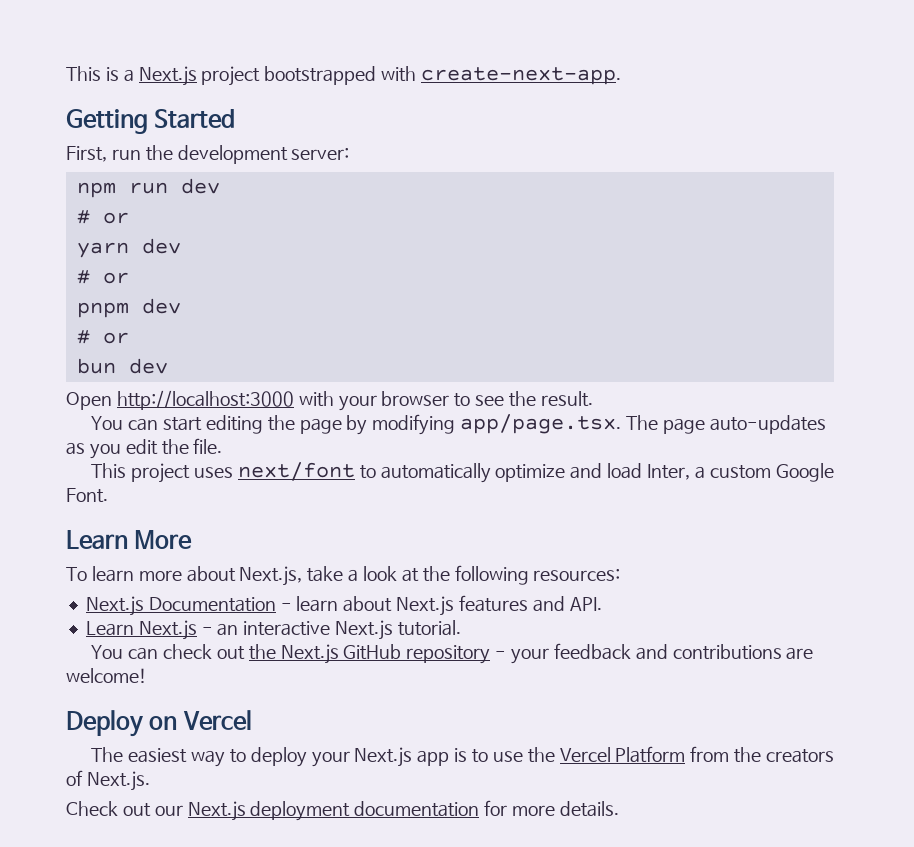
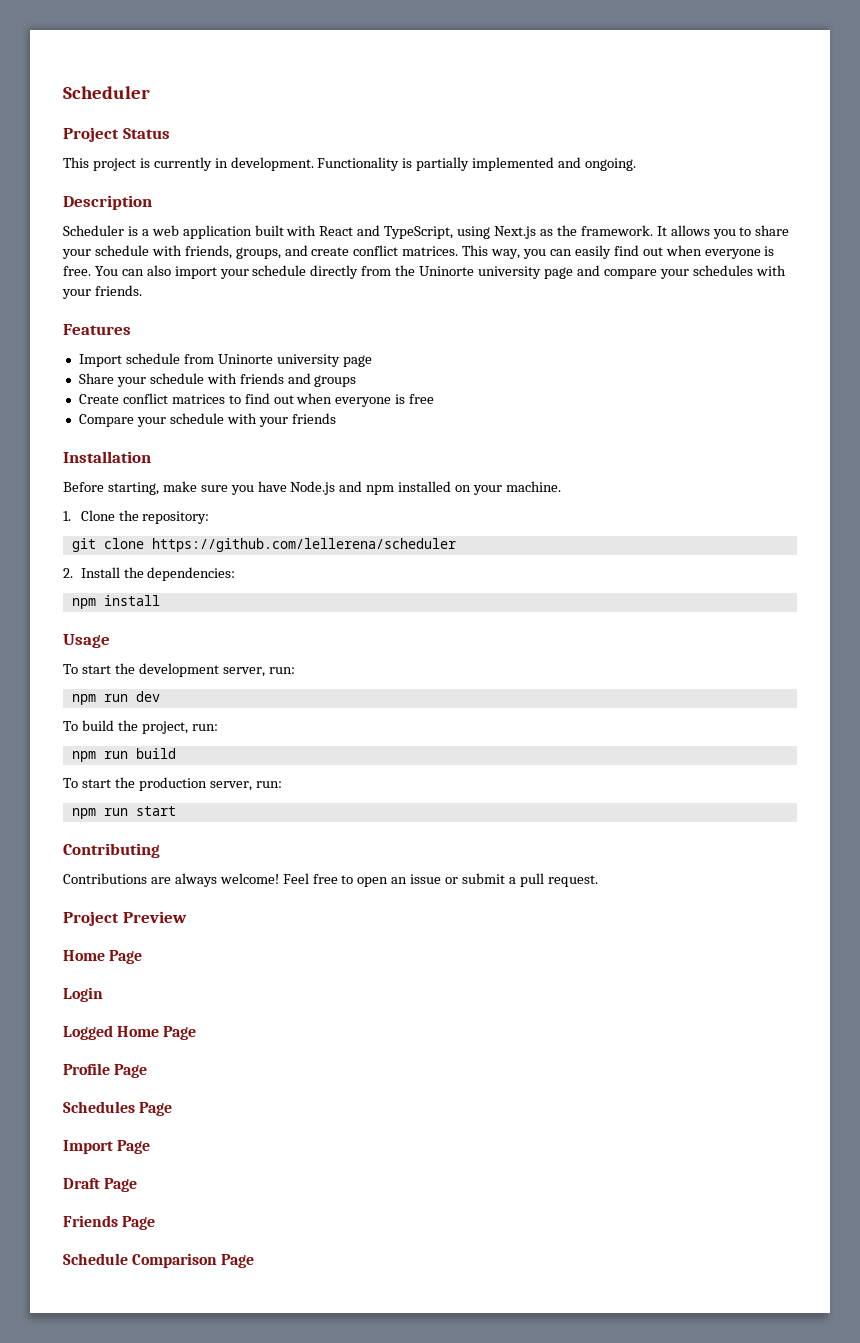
[66,66,622,86] [66,109,236,134] [66,145,350,164] [76,178,220,198] [76,210,129,224] [76,238,181,258] [76,270,129,284] [76,298,181,318] [76,330,129,344] [76,358,168,374] [66,390,593,411] [91,414,826,435] [66,438,223,459] [91,462,834,483] [66,488,108,503] [66,530,193,549] [66,565,621,586] [85,595,602,616] [85,620,461,640] [91,643,814,664] [66,668,147,683] [66,710,252,737] [91,746,834,767] [66,770,150,791] [66,800,619,821] This is a Next.js project bootstrapped with create-next-app. // Getting Started // First, run the development server: // npm run dev // # or // yarn dev // # or // pnpm dev // # or // bun dev // Open http://localhost:3000 with your browser to see the result. // You can start editing the page by modifying app/page.tsx. The page auto-updates as you edit the file. // This project uses next/font to automatically optimize and load Inter, a custom Google Font. // Learn More // To learn more about Next.js, take a look at the following resources: // Next.js Documentation - learn about Next.js features and API. // Learn Next.js - an interactive Next.js tutorial. // You can check out the Next.js GitHub repository - your feedback and contributions are welcome! // Deploy on Vercel // The easiest way to deploy your Next.js app is to use the Vercel Platform from the creators of Next.js. // Check out our Next.js deployment documentation for more details. -> [63,86,150,99] [63,127,170,142] [63,157,637,171] [63,195,152,210] [63,225,790,239] [62,245,775,259] [63,265,786,279] [62,285,142,299] [63,324,131,335] [78,353,372,367] [78,373,357,387] [78,393,435,407] [78,413,336,427] [63,451,151,463] [63,481,561,495] [63,510,210,524] [71,538,456,552] [63,567,236,581] [71,595,160,609] [63,634,110,648] [63,663,295,677] [71,691,160,705] [63,720,218,734] [71,748,176,762] [63,777,282,791] [71,806,176,819] [63,843,160,858] [63,873,598,887] [63,911,187,926] [63,950,143,964] [63,987,103,1002] [63,1025,197,1040] [63,1063,148,1078] [63,1101,173,1116] [63,1140,151,1154] [63,1178,138,1192] [63,1215,156,1230] [63,1253,255,1268] Scheduler // Project Status // This project is currently in development. Functionality is partially implemented and ongoing. // Description // Scheduler is a web application built with React and TypeScript, using Next.js as the framework. It allows you to share your schedule with friends, groups, and create conflict matrices. This way, you can easily find out when everyone is free. You can also import your schedule directly from the Uninorte university page and compare your schedules with your friends. // Features // Import schedule from Uninorte university page // Share your schedule with friends and groups // Create conflict matrices to find out when everyone is free // Compare your schedule with your friends // Installation // Before starting, make sure you have Node.js and npm installed on your machine. // 1. Clone the repository: // git clone https://github.com/lellerena/scheduler // 2. Install the dependencies: // npm install // Usage // To start the development server, run: // npm run dev // To build the project, run: // npm run build // To start the production server, run: // npm run start // Contributing // Contributions are always welcome! Feel free to open an issue or submit a pull request. // Project Preview // Home Page // Login // Logged Home Page // Profile Page // Schedules Page // Import Page // Draft Page // Friends Page // Schedule Comparison Page

